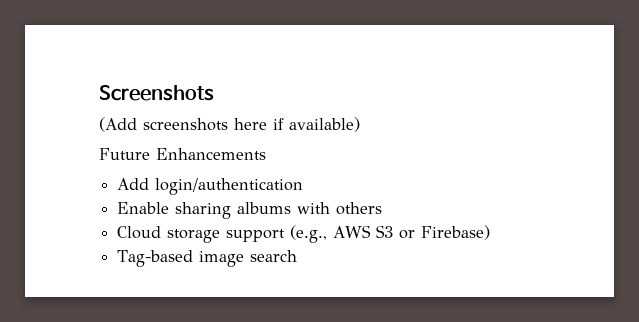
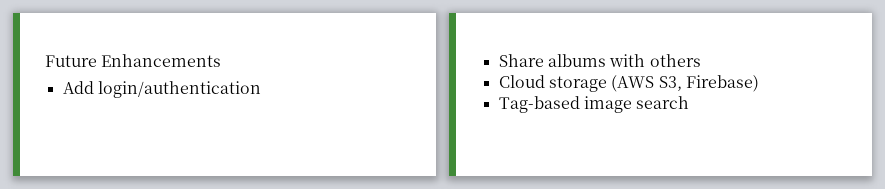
[99,85,214,101] [99,117,360,132] Screenshots // (Add screenshots here if available) // -> (45, 61) none
[117,202,232,219] Enable sharing -> [498,54,544,67] Share
[226,225,416,243] support (e.g., AWS S3 or -> [611,75,682,92] (AWS S3,

